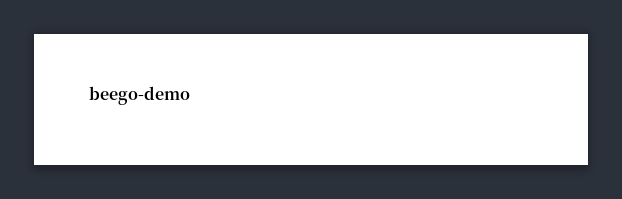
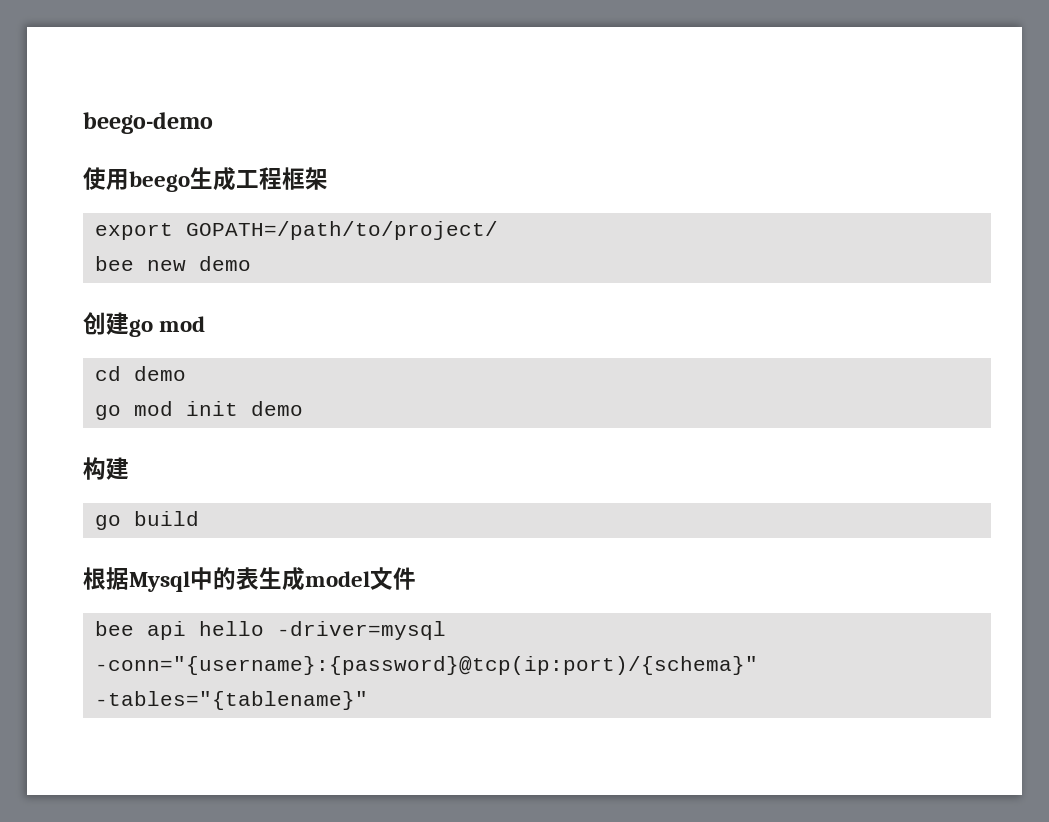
(190, 95) none -> [83,167,328,192] [95,221,499,240] [95,256,252,271] [83,312,206,337] [95,366,187,381] [95,401,304,420] [83,457,129,480] [95,511,200,530] [83,567,416,592] [95,621,447,640] [95,656,759,675] [95,691,369,710] // 使用beego生成工程框架 // export GOPATH=/path/to/project/ // bee new demo // 创建go mod // cd demo // go mod init demo // 构建 // go build // 根据Mysql中的表生成model文件 // bee api hello -driver=mysql -conn="{username}:{password}@tcp(ip:port)/{schema}" -tables="{tablename}"

